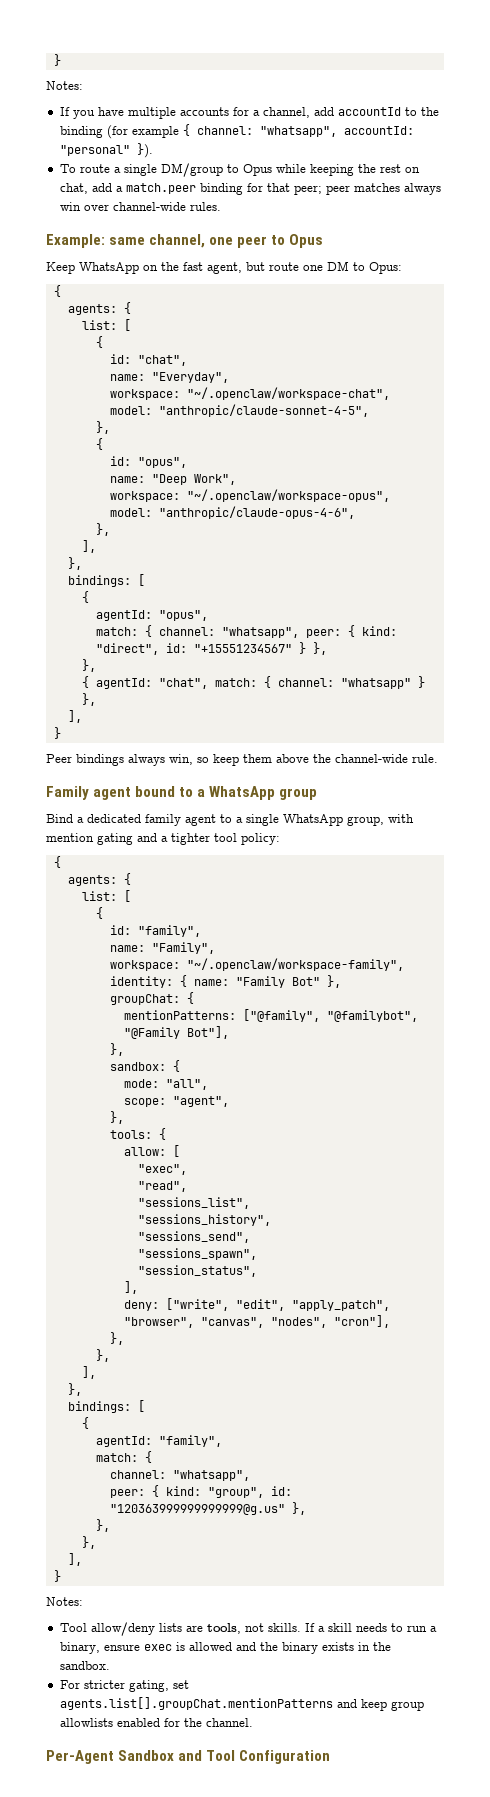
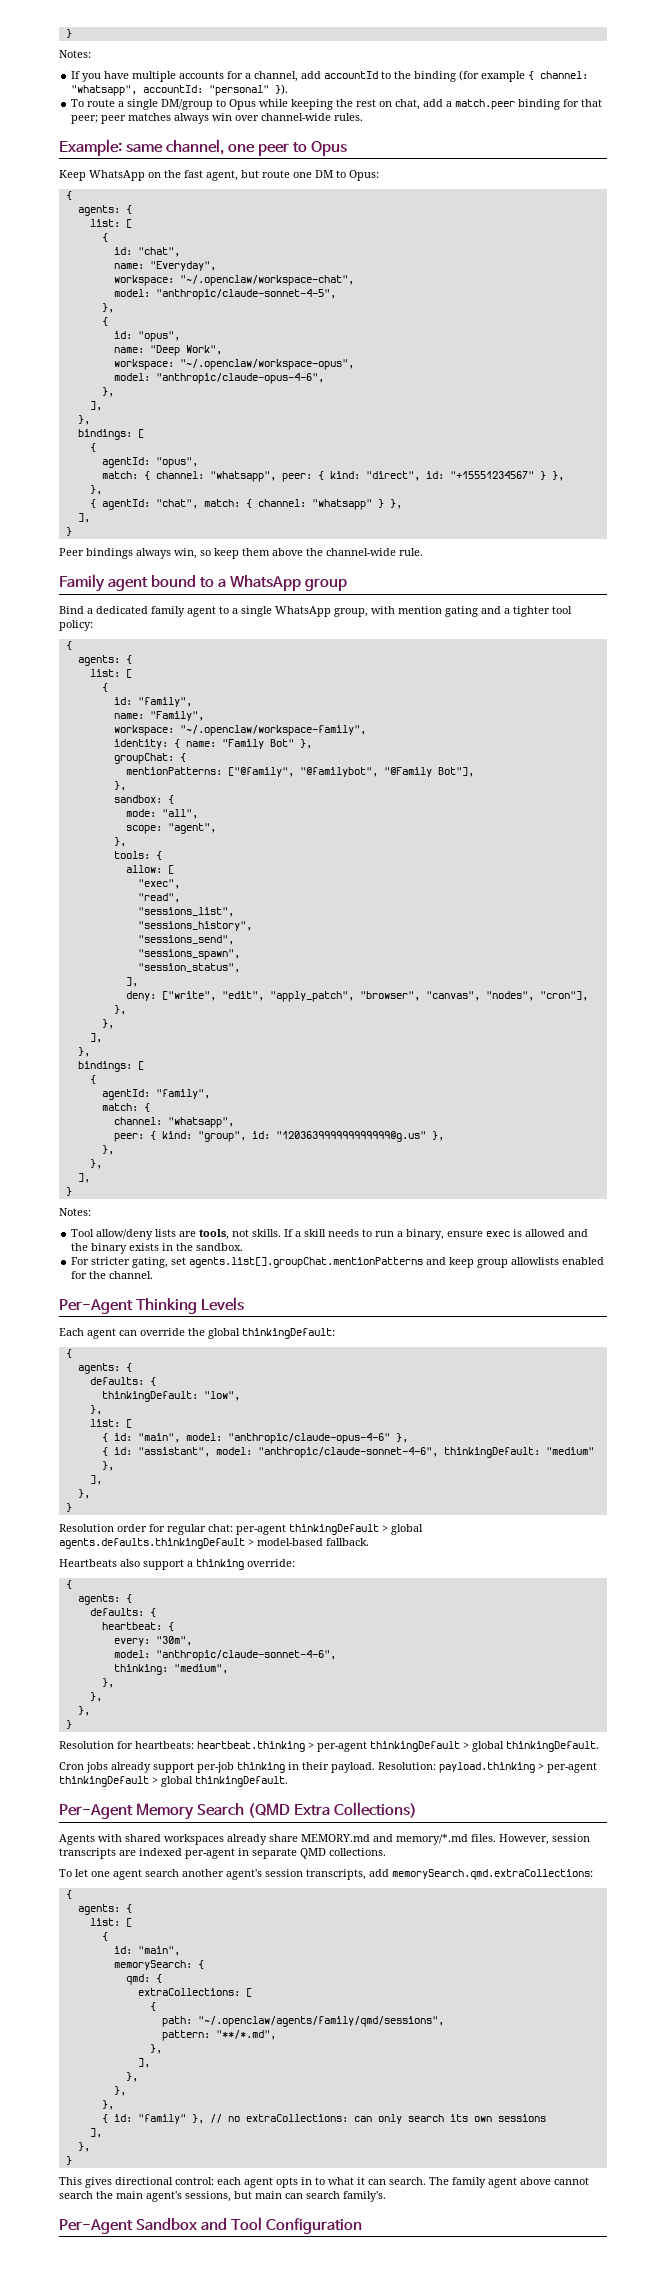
(253, 1722) none -> [59,1297,245,1314] [59,1328,335,1339] [65,1349,72,1358] [77,1363,132,1374] [89,1377,156,1386] [101,1391,240,1402] [89,1405,102,1415] [89,1419,132,1428] [101,1433,408,1444] [101,1447,594,1458] [101,1461,114,1471] [89,1475,102,1485] [77,1489,90,1499] [65,1503,72,1512] [59,1524,423,1535] [59,1538,369,1549] [59,1559,295,1570] [65,1580,72,1589] [77,1594,132,1605] [89,1608,156,1617] [101,1622,174,1631] [113,1636,192,1646] [113,1650,336,1661] [113,1664,228,1675] [101,1678,114,1688] [89,1692,102,1702] [77,1706,90,1716] [65,1720,72,1729] [59,1741,599,1752] [59,1762,597,1773] [59,1776,288,1787] [59,1802,418,1820] [59,1834,590,1845] [59,1848,386,1859] [59,1869,593,1880] [65,1890,72,1899] [77,1904,132,1915] [89,1918,132,1927] [101,1932,108,1941] [113,1946,180,1956] [113,1960,204,1970] [125,1974,162,1985] [137,1988,252,1997] [149,2002,156,2011] [161,2016,444,2027] [161,2030,276,2041] [149,2044,162,2054] [137,2058,150,2068] [125,2072,138,2082] [113,2086,126,2096] [101,2100,114,2110] [101,2114,546,2124] [89,2128,102,2138] [77,2142,90,2152] [65,2156,72,2165] [59,2177,589,2188] [59,2191,386,2202] // Per-Agent Thinking Levels // Each agent can override the global thinkingDefault: // { // agents: { // defaults: { // thinkingDefault: "low", // }, // list: [ // { id: "main", model: "anthropic/claude-opus-4-6" }, // { id: "assistant", model: "anthropic/claude-sonnet-4-6", thinkingDefault: "medium" }, // ], // }, // } // Resolution order for regular chat: per-agent thinkingDefault > global agents.defaults.thinkingDefault > model-based fallback. // Heartbeats also support a thinking override: // { // agents: { // defaults: { // heartbeat: { // every: "30m", // model: "anthropic/claude-sonnet-4-6", // thinking: "medium", // }, // }, // }, // } // Resolution for heartbeats: heartbeat.thinking > per-agent thinkingDefault > global thinkingDefault. // Cron jobs already support per-job thinking in their payload. Resolution: payload.thinking > per-agent thinkingDefault > global thinkingDefault. // Per-Agent Memory Search (QMD Extra Collections) // Agents with shared workspaces already share MEMORY.md and memory/*.md files. However, session transcripts are indexed per-agent in separate QMD collections. // To let one agent search another agent's session transcripts, add memorySearch.qmd.extraCollections: // { // agents: { // list: [ // { // id: "main", // memorySearch: { // qmd: { // extraCollections: [ // { // path: "~/.openclaw/agents/family/qmd/sessions", // pattern: "**/*.md", // }, // ], // }, // }, // }, // { id: "family" }, // no extraCollections: can only search its own sessions // ], // }, // } // This gives directional control: each agent opts in to what it can search. The family agent above cannot search the main agent's sessions, but main can search family's.

